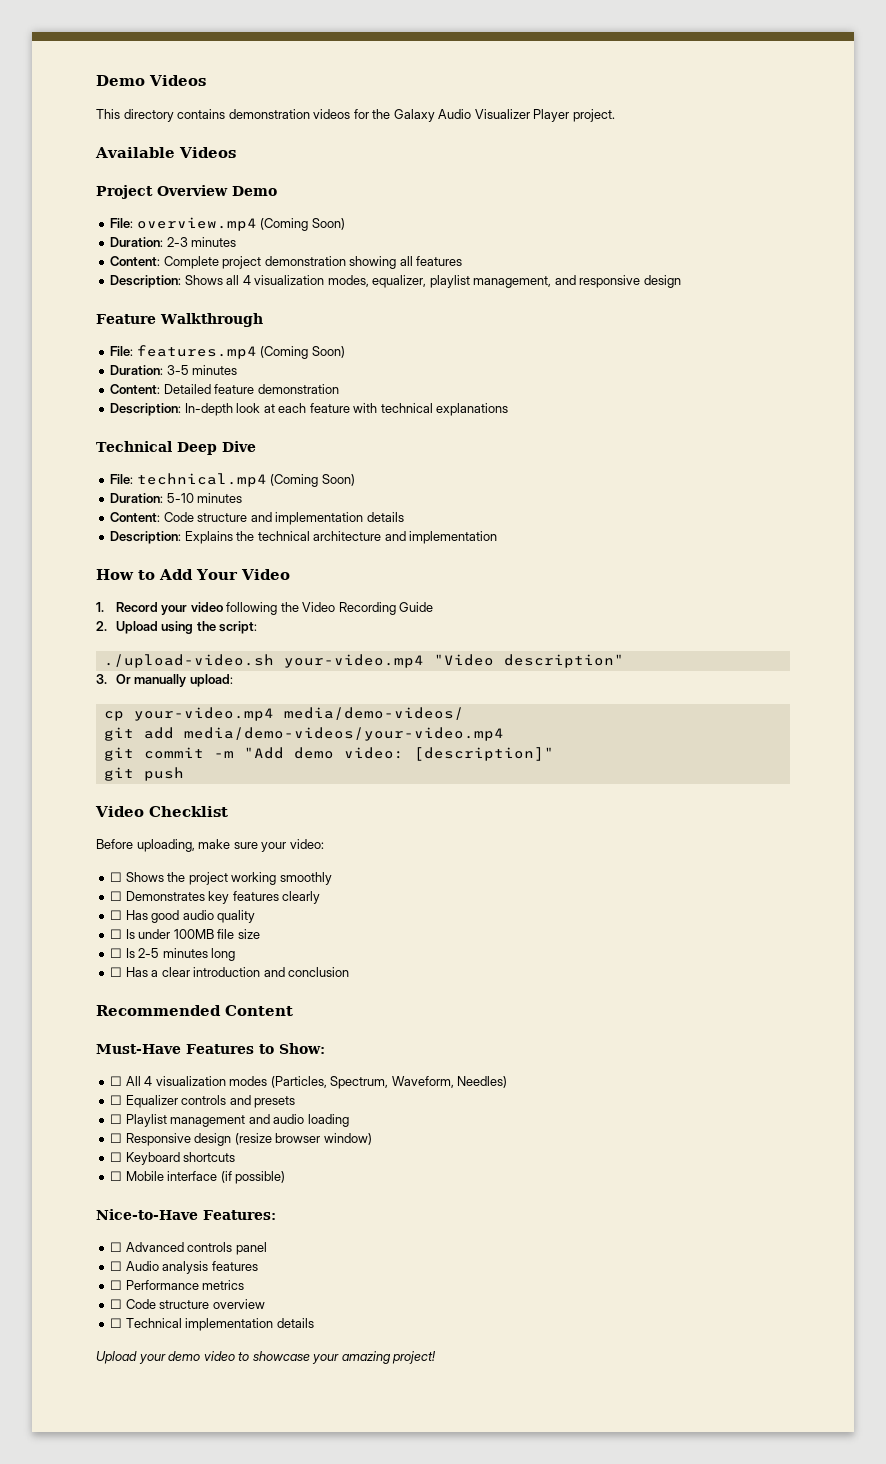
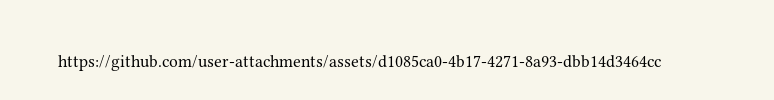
[96,75,206,86] [96,109,615,122] [95,147,236,158] [96,185,277,199] [110,217,345,231] [110,237,237,247] [110,256,463,269] [110,275,681,288] [96,313,263,327] [110,345,345,359] [110,365,238,375] [110,384,339,394] [110,403,509,416] [96,441,256,455] [110,473,355,487] [110,493,243,503] [110,512,404,525] [110,531,498,544] [96,569,290,580] [96,602,434,615] [96,621,258,634] [103,654,624,668] [96,674,233,687] [103,707,464,721] [103,727,504,741] [103,747,554,761] [103,767,184,781] [95,806,228,817] [96,839,324,852] [110,872,332,885] [110,891,321,904] [110,910,256,923] [110,929,260,939] [110,948,236,961] [110,967,350,977] [96,1005,293,1016] [96,1043,325,1054] [110,1076,508,1089] [110,1095,296,1108] [110,1114,349,1127] [110,1133,372,1146] [110,1152,236,1165] [110,1171,286,1184] [96,1209,276,1220] [110,1242,267,1255] [110,1261,258,1274] [110,1280,245,1290] [110,1299,265,1309] [110,1318,314,1331] [96,1351,437,1364] Demo Videos // This directory contains demonstration videos for the Galaxy Audio Visualizer Player project. // Available Videos // Project Overview Demo // File: overview.mp4 (Coming Soon) // Duration: 2-3 minutes // Content: Complete project demonstration showing all features // Description: Shows all 4 visualization modes, equalizer, playlist management, and responsive design // Feature Walkthrough // File: features.mp4 (Coming Soon) // Duration: 3-5 minutes // Content: Detailed feature demonstration // Description: In-depth look at each feature with technical explanations // Technical Deep Dive // File: technical.mp4 (Coming Soon) // Duration: 5-10 minutes // Content: Code structure and implementation details // Description: Explains the technical architecture and implementation // How to Add Your Video // 1. Record your video following the Video Recording Guide // 2. Upload using the script: // ./upload-video.sh your-video.mp4 "Video description" // 3. Or manually upload: // cp your-video.mp4 media/demo-videos/ // git add media/demo-videos/your-video.mp4 // git commit -m "Add demo video: [description]" // git push // Video Checklist // Before uploading, make sure your video: // ☐ Shows the project working smoothly // ☐ Demonstrates key features clearly // ☐ Has good audio quality // ☐ Is under 100MB file size // ☐ Is 2-5 minutes long // ☐ Has a clear introduction and conclusion // Recommended Content // Must-Have Features to Show: // ☐ All 4 visualization modes (Particles, Spectrum, Waveform, Needles) // ☐ Equalizer controls and presets // ☐ Playlist management and audio loading // ☐ Responsive design (resize browser window) // ☐ Keyboard shortcuts // ☐ Mobile interface (if possible) // Nice-to-Have Features: // ☐ Advanced controls panel // ☐ Audio analysis features // ☐ Performance metrics // ☐ Code structure overview // ☐ Technical implementation details // Upload your demo video to showcase your amazing project! -> [58,55,661,71] https://github.com/user-attachments/assets/d1085ca0-4b17-4271-8a93-dbb14d3464cc

